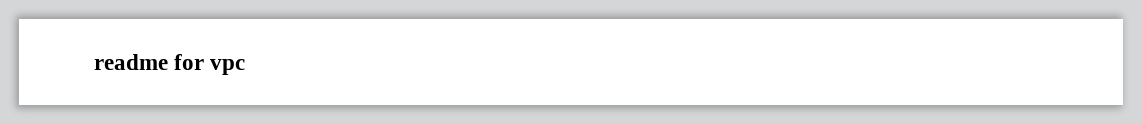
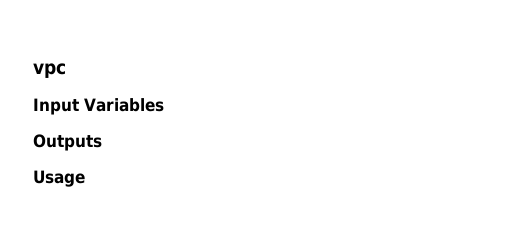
[94,54,205,70] readme for -> (33, 70) none
(246, 67) none -> [33,98,164,115] [33,134,102,151] [33,170,85,187] // Input Variables // Outputs // Usage

